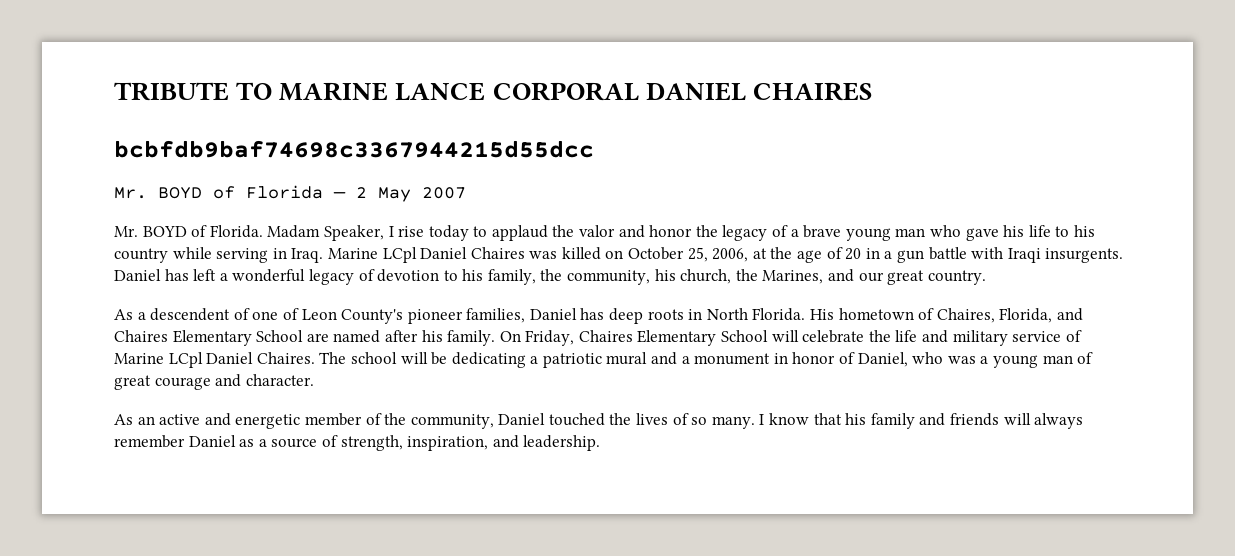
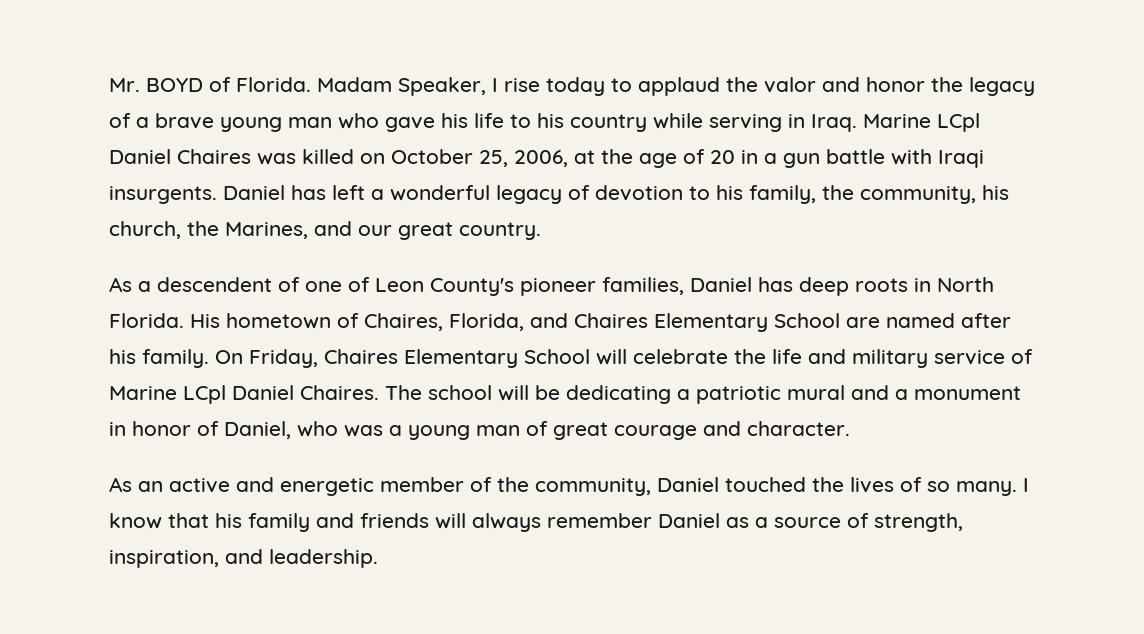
[114,82,872,101] [114,140,594,158] [114,185,466,202] TRIBUTE TO MARINE LANCE CORPORAL DANIEL CHAIRES // bcbfdb9baf74698c3367944215d55dcc // Mr. BOYD of Florida — 2 May 2007 // -> (109, 85) none

